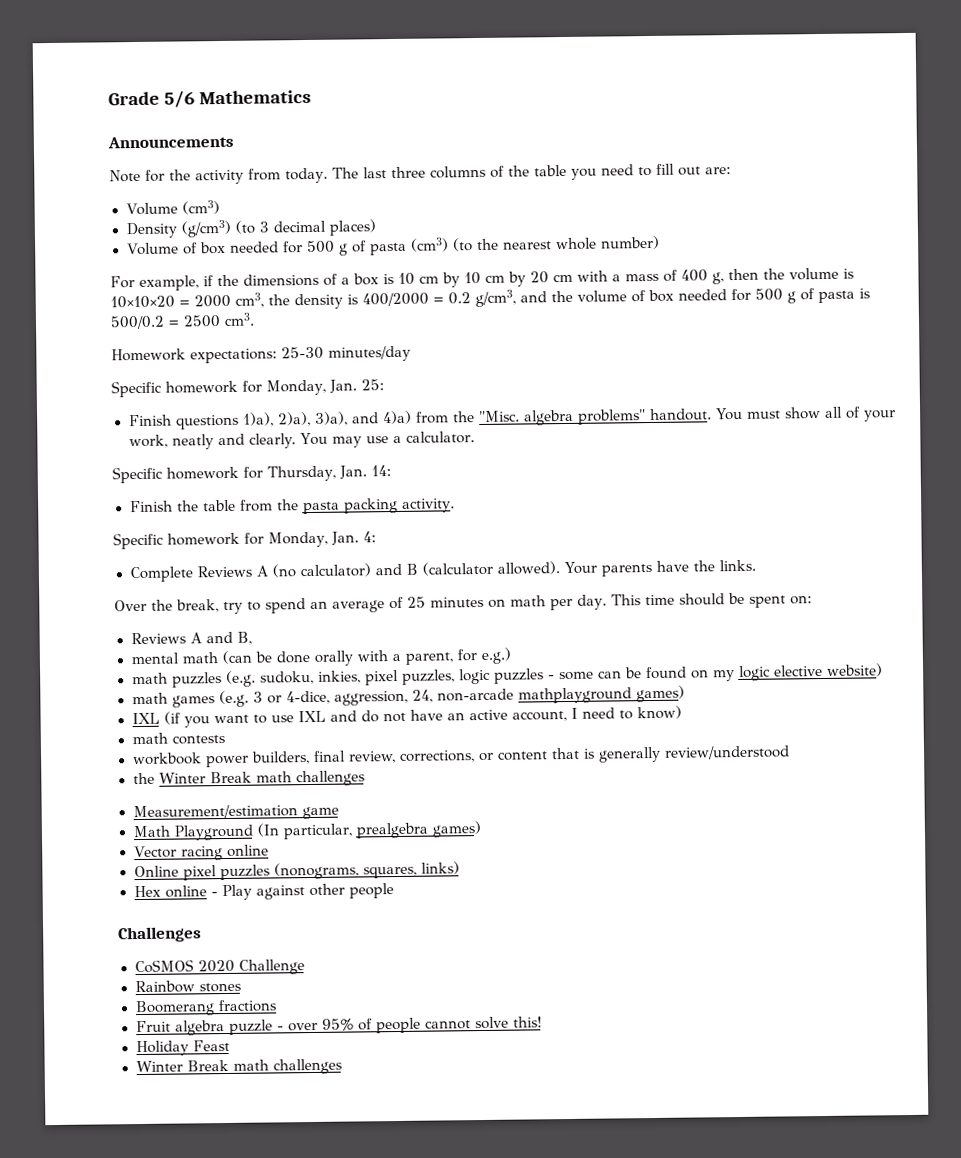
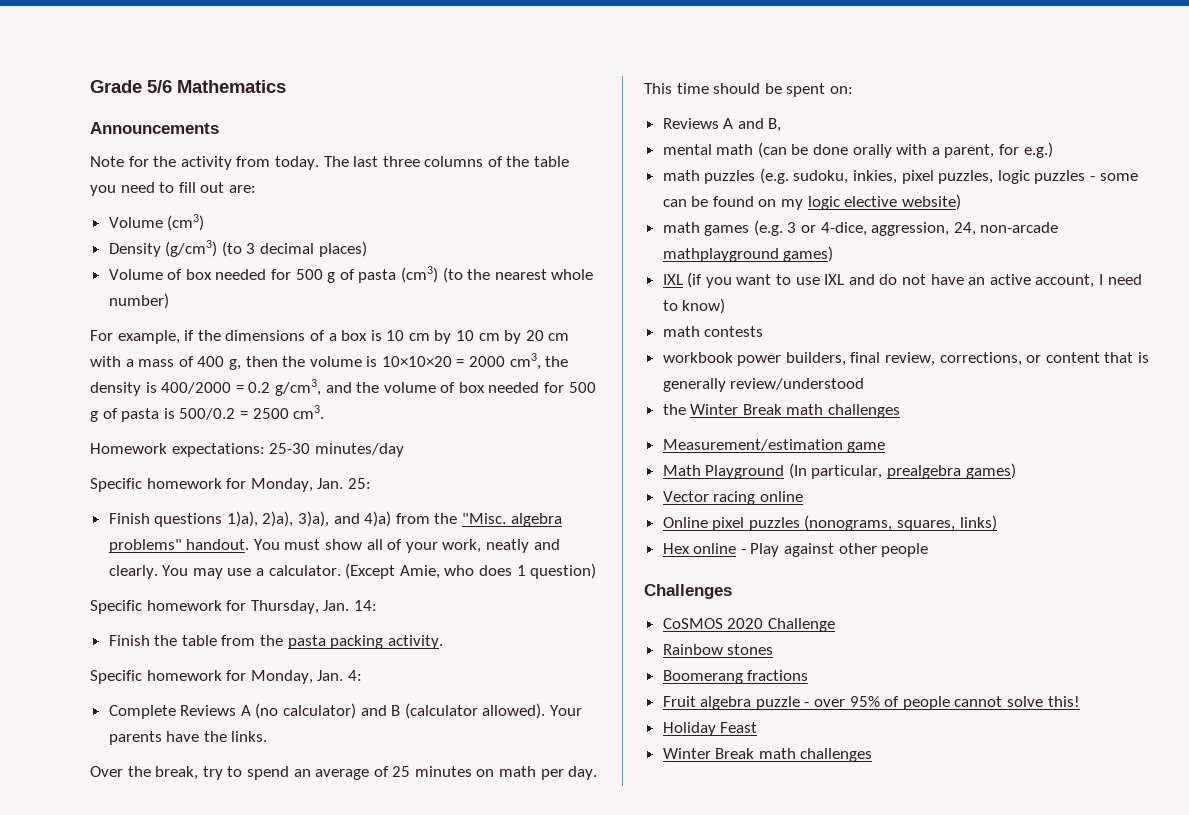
(476, 437) none -> [345,563,597,579] (Except Amie, who does 1 question)

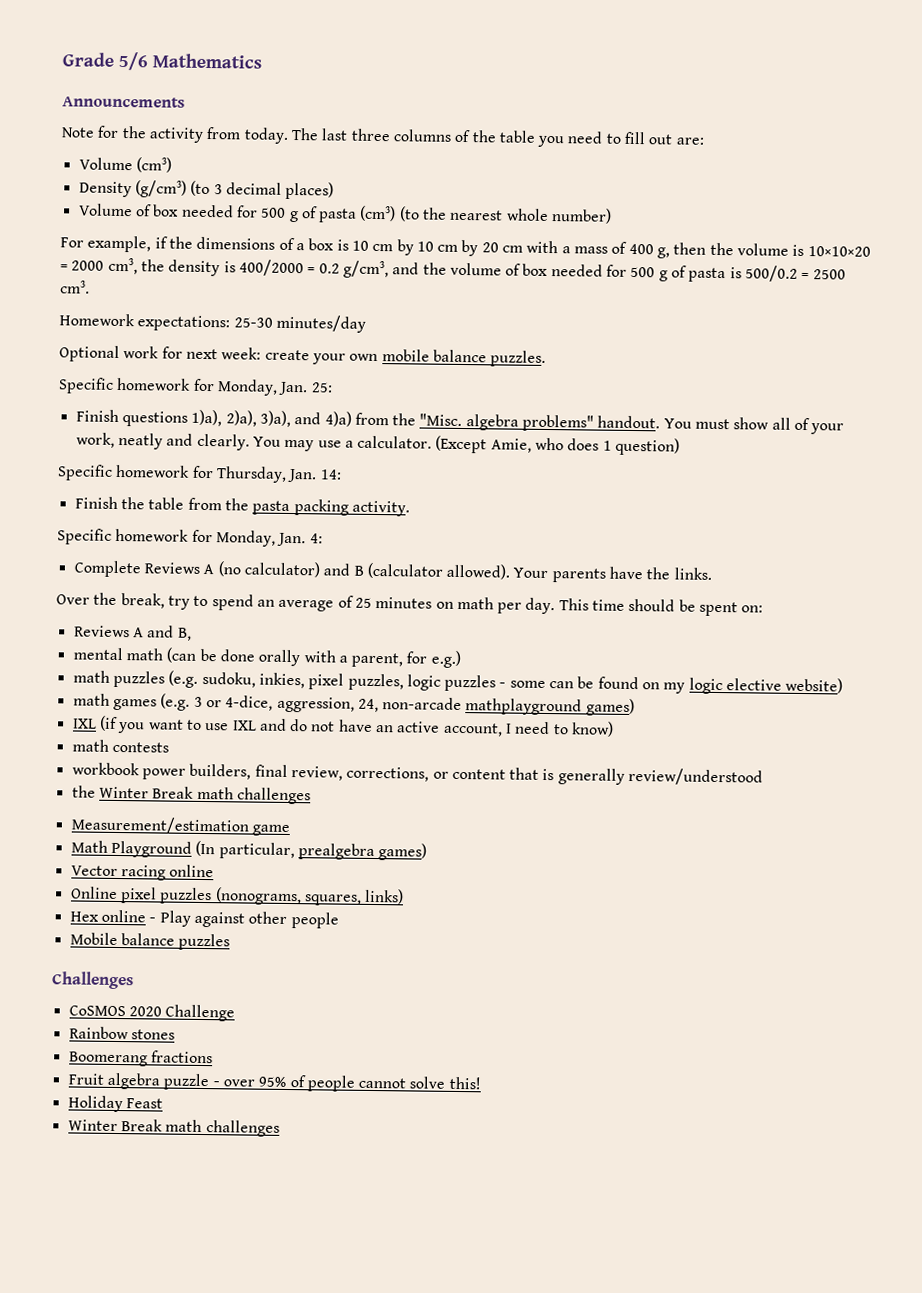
(404, 450) none -> [59,345,547,367] // Optional work for next week: create your own mobile balance puzzles.
(929, 550) none -> [69,932,231,951] // Mobile balance puzzles

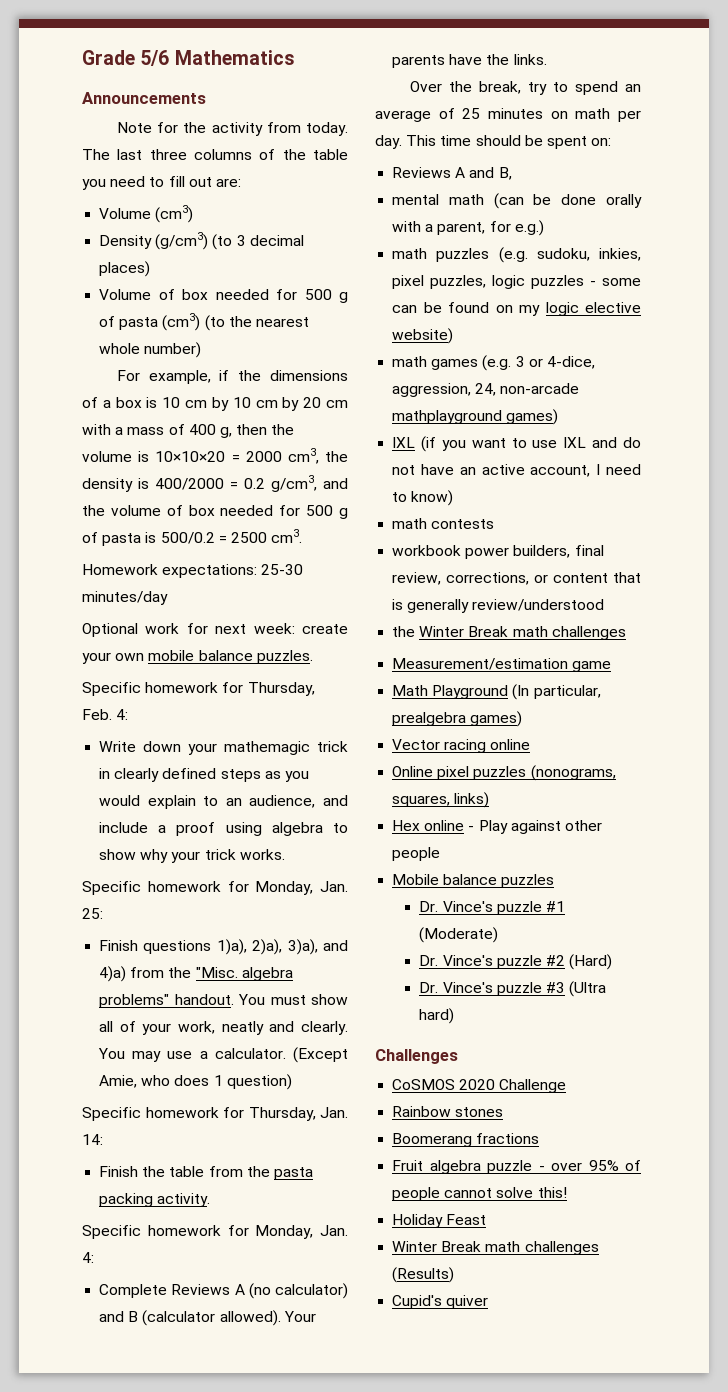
(547, 358) none -> [82,682,315,696] [82,709,129,720] [99,741,348,755] [99,768,309,782] [99,795,348,809] [99,822,348,836] [99,849,285,863] // Specific homework for Thursday, Feb. 4: // Write down your mathemagic trick in clearly defined steps as you would explain to an audience, and include a proof using algebra to show why your trick works.
(231, 942) none -> [419,901,565,915] [419,927,499,943] [419,954,613,970] [419,981,607,997] [419,1008,455,1024] // Dr. Vince's puzzle #1 (Moderate) // Dr. Vince's puzzle #2 (Hard) // Dr. Vince's puzzle #3 (Ultra hard)
(280, 1128) none -> [392,1267,455,1283] [392,1295,489,1309] (Results) // Cupid's quiver

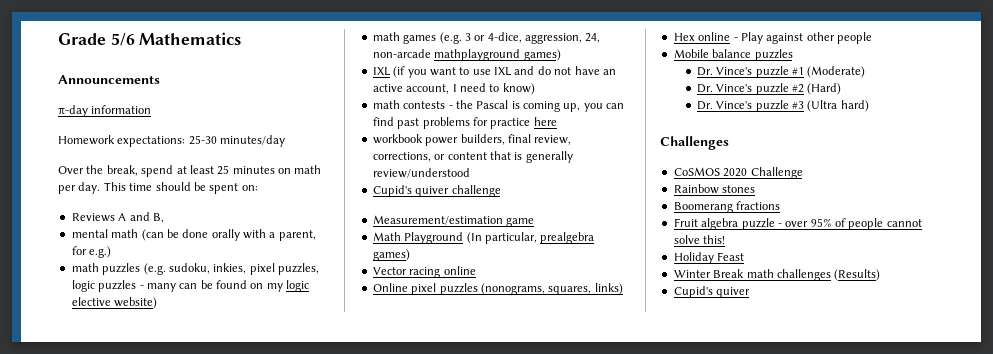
[116,122,348,136] [82,149,348,160] [82,176,241,190] [99,205,194,223] [99,232,304,250] [99,261,151,277] [99,289,348,303] [99,313,309,331] [99,342,202,358] [116,370,348,384] [82,397,348,411] [82,424,295,438] [82,448,348,464] [82,475,348,492] [82,505,348,519] [82,529,303,546] [82,564,304,578] [82,591,168,605] [82,623,348,637] [82,650,313,664] [82,682,315,696] [82,709,129,720] [99,741,348,755] [99,768,309,782] [99,795,348,809] [99,822,348,836] [99,849,285,863] [82,881,348,895] [82,908,103,919] [99,939,348,955] [99,966,293,982] [99,994,348,1008] [99,1021,348,1035] [98,1047,348,1063] [99,1074,292,1090] [82,1107,348,1121] [82,1134,103,1145] [99,1166,313,1180] [99,1193,211,1207] [82,1225,348,1239] [82,1252,94,1263] [99,1283,348,1299] [99,1310,316,1326] [392,54,547,68] [409,81,641,95] [375,108,455,122] Note for the activity from today. The last three columns of the table you need to fill out are: // Volume (cm3) // Density (g/cm3) (to 3 decimal places) // Volume of box needed for 500 g of pasta (cm3) (to the nearest whole number) // For example, if the dimensions of a box is 10 cm by 10 cm by 20 cm with a mass of 400 g, then the volume is 10×10×20 = 2000 cm3, the density is 400/2000 = 0.2 g/cm3, and the volume of box needed for 500 g of pasta is 500/0.2 = 2500 cm3. // Homework expectations: 25-30 minutes/day // Optional work for next week: create your own mobile balance puzzles. // Specific homework for Thursday, Feb. 4: // Write down your mathemagic trick in clearly defined steps as you would explain to an audience, and include a proof using algebra to show why your trick works. // Specific homework for Monday, Jan. 25: // Finish questions 1)a), 2)a), 3)a), and 4)a) from the "Misc. algebra problems" handout. You must show all of your work, neatly and clearly. You may use a calculator. (Except Amie, who does 1 question) // Specific homework for Thursday, Jan. 14: // Finish the table from the pasta packing activity. // Specific homework for Monday, Jan. 4: // Complete Reviews A (no calculator) and B (calculator allowed). Your parents have the links. // Over the break, try to spend an average of -> [58,105,152,117] [58,135,286,147] [58,165,214,177] π-day information // Homework expectations: 25-30 minutes/day // Over the break, spend at least
[602,278,641,286] some -> [146,283,176,292] many
(495, 524) none -> [448,100,625,112] [372,117,557,129] - the Pascal is coming up, you can find past problems for practice here
[392,626,626,640] the Winter Break math challenges -> [372,185,501,197] Cupid's quiver challenge

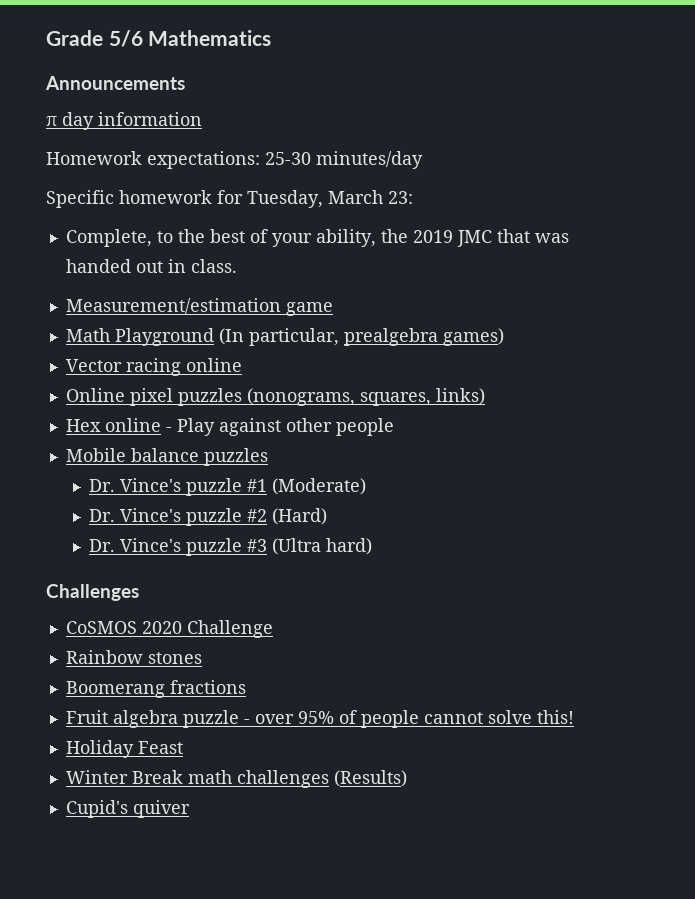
[58,105,88,117] π-day -> [46,112,94,130] π day
[58,165,322,177] [58,182,258,194] [71,212,164,223] [71,229,316,241] [71,246,112,258] [71,263,319,275] [71,280,310,292] [71,297,158,309] [372,32,601,44] [372,49,561,61] [372,66,616,78] [372,83,535,95] [372,100,625,112] [372,117,557,129] [372,134,572,146] [372,151,573,163] [372,168,470,178] [372,185,501,197] Over the break, spend at least 25 minutes on math per day. This time should be spent on: // Reviews A and B, // mental math (can be done orally with a parent, for e.g.) // math puzzles (e.g. sudoku, inkies, pixel puzzles, logic puzzles - many can be found on my logic elective website) // math games (e.g. 3 or 4-dice, aggression, 24, non-arcade mathplayground games) // IXL (if you want to use IXL and do not have an active account, I need to know) // math contests - the Pascal is coming up, you can find past problems for practice here // workbook power builders, final review, corrections, or content that is generally review/understood // Cupid's quiver challenge -> [46,190,413,208] [65,229,569,247] [65,259,237,273] Specific homework for Tuesday, March 23: // Complete, to the best of your ability, the 2019 JMC that was handed out in class.

